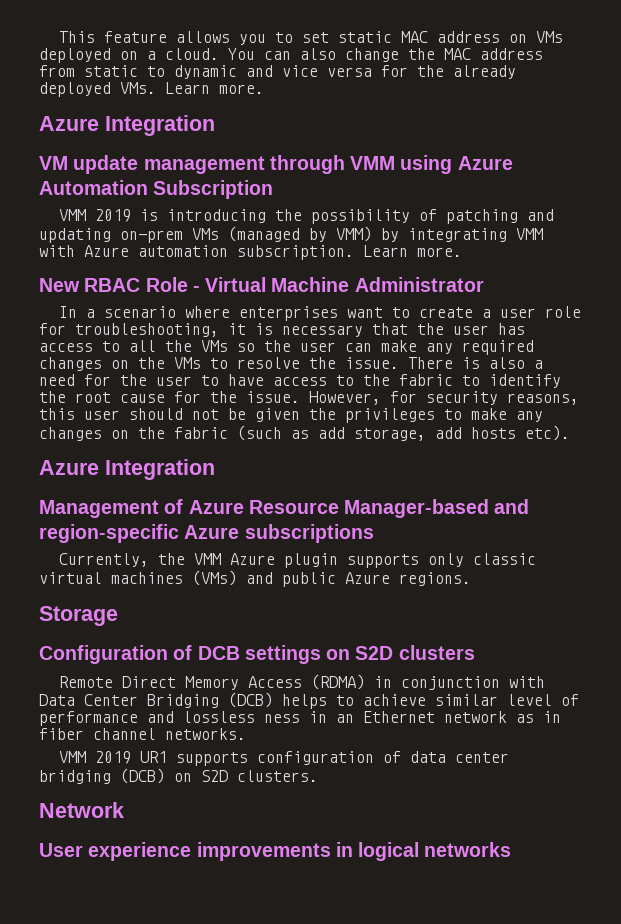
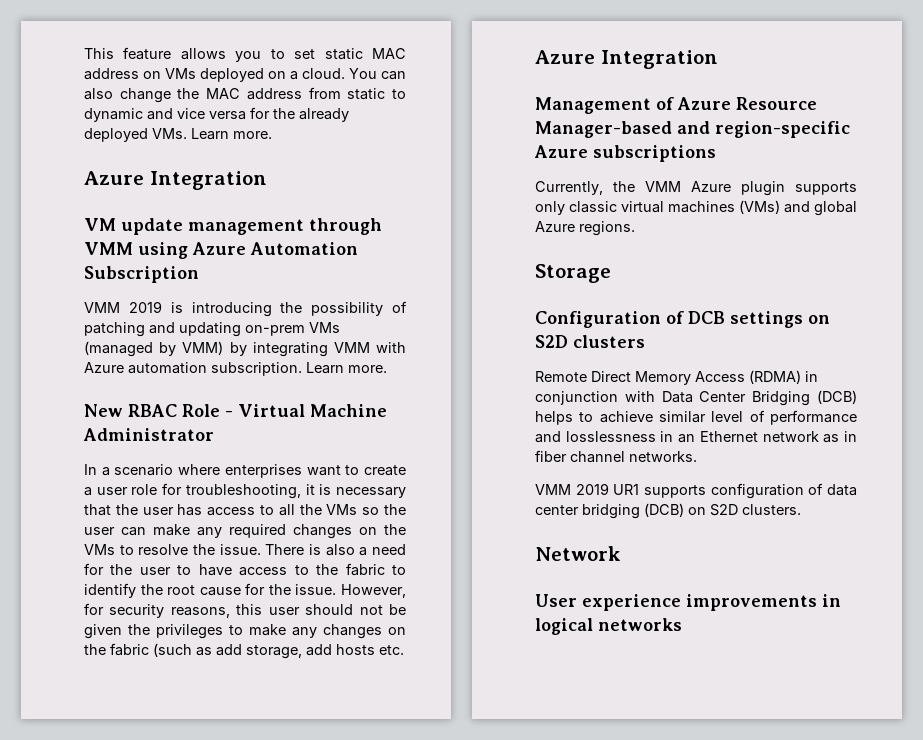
[525,425,570,441] etc). -> [379,645,404,655] etc.
[282,572,336,587] public -> [814,201,857,216] global
[183,711,300,723] lossless ness -> [565,431,656,442] losslessness

